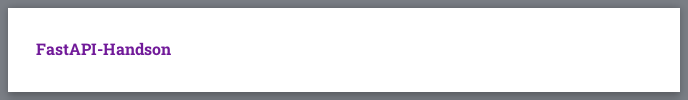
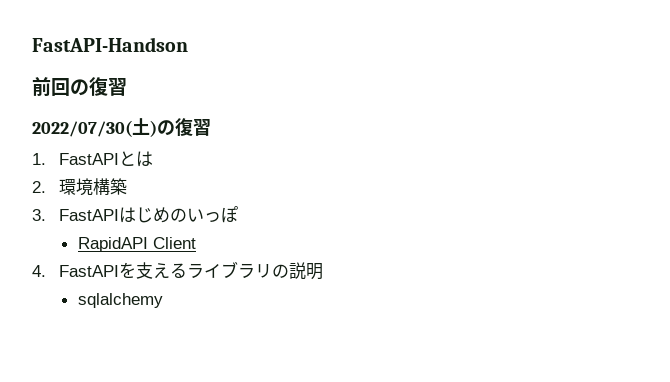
(171, 49) none -> [32,77,127,97] [32,118,211,137] [32,151,153,167] [32,178,127,196] [32,206,238,223] [77,237,196,252] [32,261,323,280] [77,293,163,308] // 前回の復習 // 2022/07/30(土)の復習 // 1. FastAPIとは // 2.環境構築 // 3. FastAPIはじめのいっぽ // RapidAPI Client // 4. FastAPIを支えるライブラリの説明 // sqlalchemy

